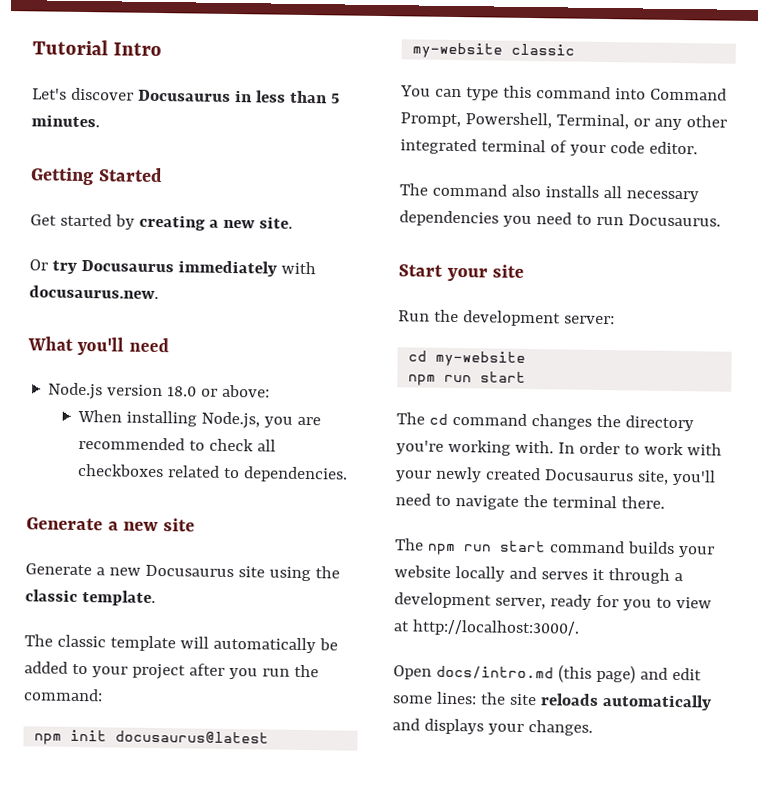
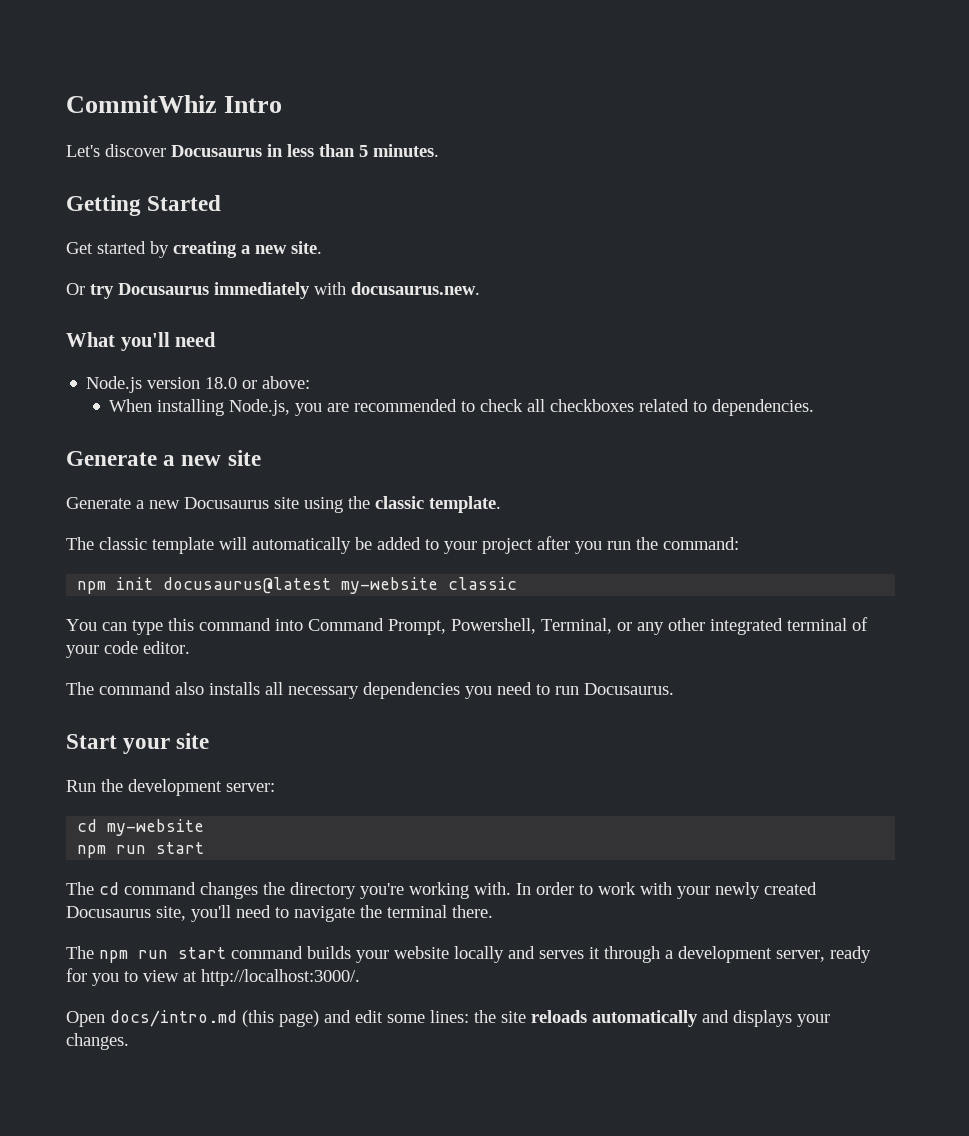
[32,39,108,56] Tutorial -> [66,95,217,113] CommitWhiz

